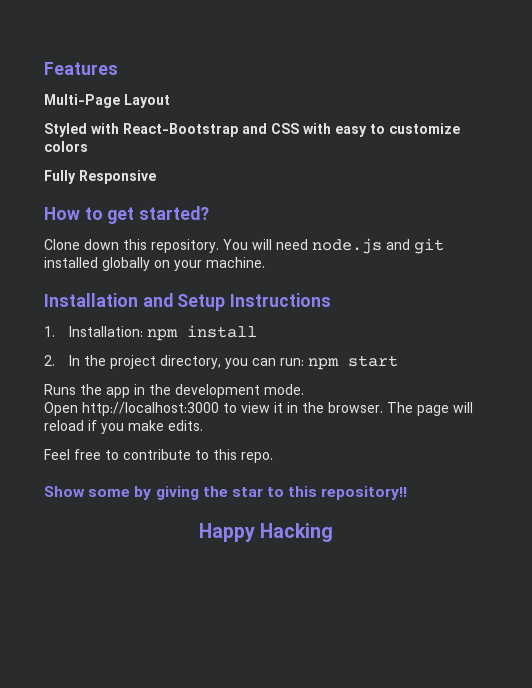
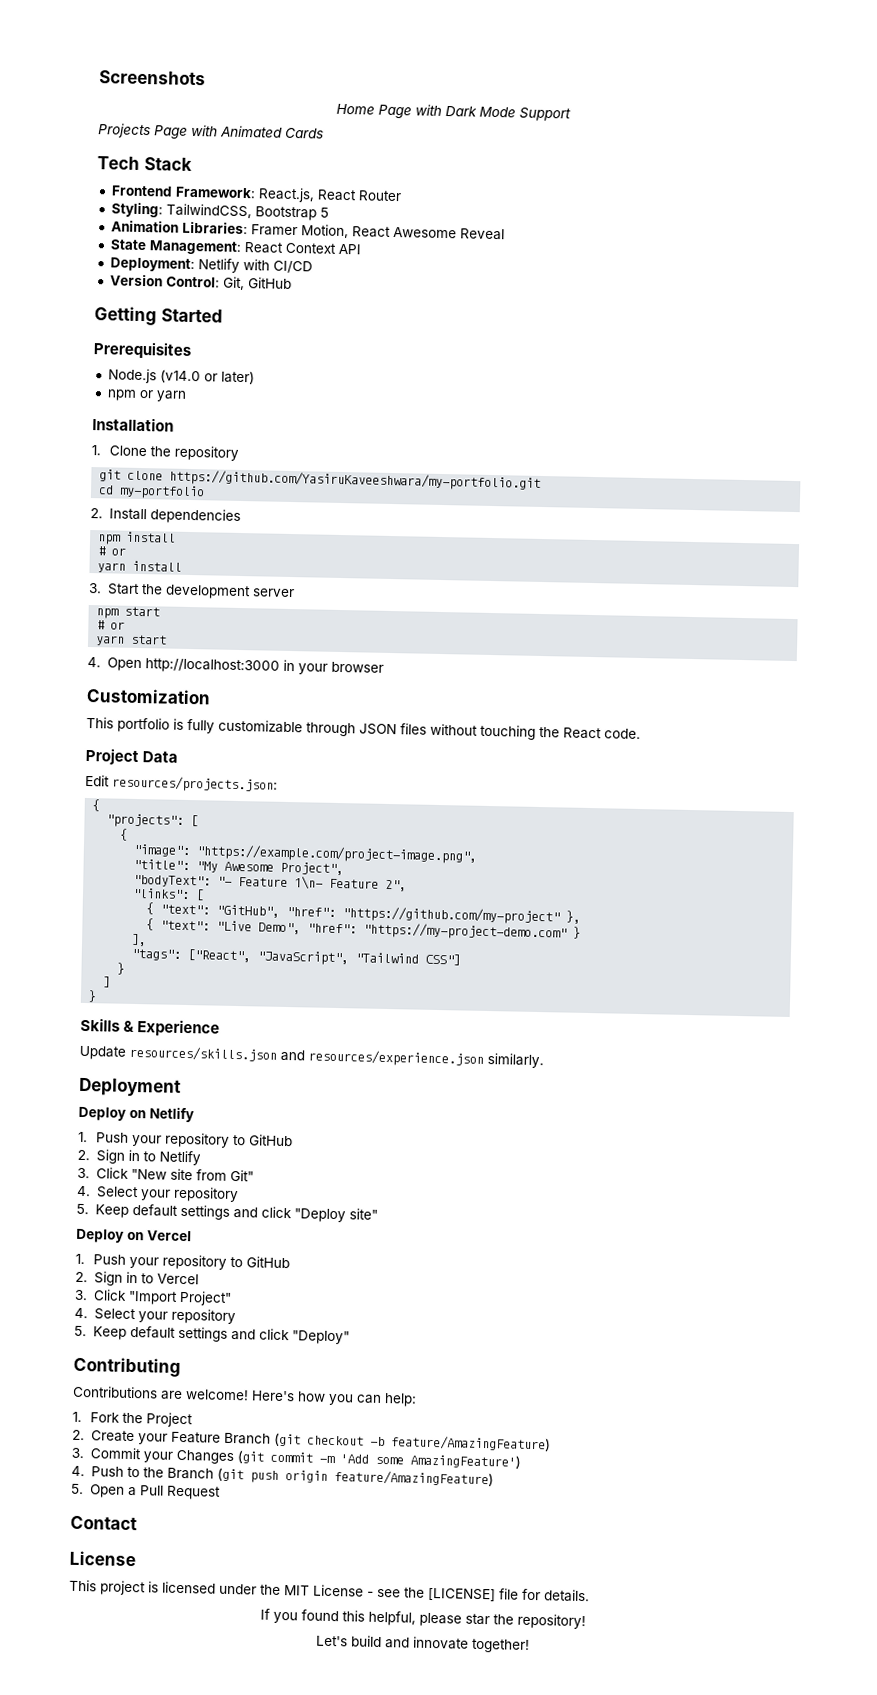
[44,62,118,75] [44,94,170,108] [44,123,460,137] [44,141,88,152] [44,170,156,184] [44,206,210,224] [44,238,444,254] [44,257,265,271] [44,293,332,311] [44,325,257,341] [44,355,398,370] [44,384,304,398] [44,402,473,416] [44,420,203,434] [44,449,273,463] [44,486,408,500] [198,523,334,542] Features // Multi-Page Layout // Styled with React-Bootstrap and CSS with easy to customize colors // Fully Responsive // How to get started? // Clone down this repository. You will need node.js and git installed globally on your machine. // Installation and Setup Instructions // 1. Installation: npm install // 2. In the project directory, you can run: npm start // Runs the app in the development mode. // Open http://localhost:3000 to view it in the browser. The page will reload if you make edits. // Feel free to contribute to this repo. // Show some by giving the star to this repository!! // Happy Hacking -> [99,70,206,86] [336,103,571,122] [98,123,324,139] [97,156,192,171] [110,185,402,203] [110,202,329,221] [110,220,505,241] [109,239,361,255] [109,257,313,274] [109,274,292,291] [94,306,223,326] [93,341,191,359] [107,368,255,385] [106,389,187,402] [92,417,174,432] [91,445,239,461] [99,469,542,491] [98,484,206,500] [90,508,241,524] [97,531,177,545] [97,546,127,556] [97,560,183,573] [88,582,295,600] [96,606,161,619] [96,620,126,630] [95,634,168,646] [87,656,384,675] [86,687,211,705] [86,716,641,740] [85,747,179,766] [85,774,278,793] [92,799,101,812] [106,813,199,828] [120,828,129,841] [133,843,478,864] [133,858,345,876] [133,874,408,892] [132,887,205,901] [146,902,582,925] [146,918,582,941] [131,933,148,947] [131,948,462,966] [117,962,126,975] [103,976,112,988] [88,990,98,1003] [80,1017,221,1037] [79,1045,544,1069] [79,1077,181,1097] [78,1106,194,1123] [78,1131,293,1148] [77,1149,201,1166] [77,1167,254,1182] [76,1185,239,1203] [76,1203,378,1223] [76,1228,192,1243] [75,1253,290,1270] [75,1271,199,1286] [74,1289,232,1306] [74,1307,236,1325] [74,1325,350,1345] [73,1356,181,1377] [72,1385,417,1407] [72,1411,193,1428] [72,1429,551,1452] [71,1447,521,1469] [71,1465,494,1487] [71,1483,221,1500] [70,1515,137,1531] [69,1550,136,1567] [69,1579,590,1603] [260,1608,586,1630] [316,1635,530,1653] Screenshots // Home Page with Dark Mode Support // Projects Page with Animated Cards // Tech Stack // Frontend Framework: React.js, React Router // Styling: TailwindCSS, Bootstrap 5 // Animation Libraries: Framer Motion, React Awesome Reveal // State Management: React Context API // Deployment: Netlify with CI/CD // Version Control: Git, GitHub // Getting Started // Prerequisites // Node.js (v14.0 or later) // npm or yarn // Installation // 1. Clone the repository // git clone https://github.com/YasiruKaveeshwara/my-portfolio.git // cd my-portfolio // 2. Install dependencies // npm install // # or // yarn install // 3. Start the development server // npm start // # or // yarn start // 4. Open http://localhost:3000 in your browser // Customization // This portfolio is fully customizable through JSON files without touching the React code. // Project Data // Edit resources/projects.json: // { // "projects": [ // { // "image": "https://example.com/project-image.png", // "title": "My Awesome Project", // "bodyText": "- Feature 1\n- Feature 2", // "links": [ // { "text": "GitHub", "href": "https://github.com/my-project" }, // { "text": "Live Demo", "href": "https://my-project-demo.com" } // ], // "tags": ["React", "JavaScript", "Tailwind CSS"] // } // ] // } // Skills & Experience // Update resources/skills.json and resources/experience.json similarly. // Deployment // Deploy on Netlify // 1. Push your repository to GitHub // 2. Sign in to Netlify // 3. Click "New site from Git" // 4. Select your repository // 5. Keep default settings and click "Deploy site" // Deploy on Vercel // 1. Push your repository to GitHub // 2. Sign in to Vercel // 3. Click "Import Project" // 4. Select your repository // 5. Keep default settings and click "Deploy" // Contributing // Contributions are welcome! Here's how you can help: // 1. Fork the Project // 2. Create your Feature Branch (git checkout -b feature/AmazingFeature) // 3. Commit your Changes (git commit -m 'Add some AmazingFeature') // 4. Push to the Branch (git push origin feature/AmazingFeature) // 5. Open a Pull Request // Contact // License // This project is licensed under the MIT License - see the [LICENSE] file for details. // If you found this helpful, please star the repository! // Let's build and innovate together!

